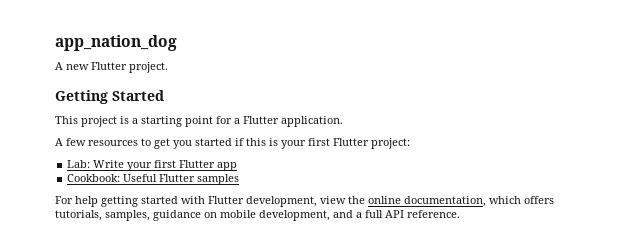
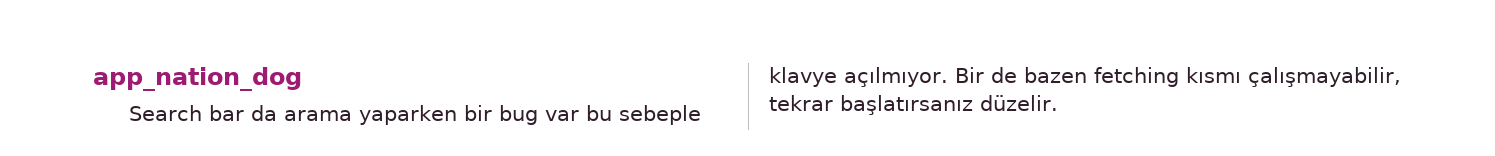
[55,62,168,73] [55,90,164,104] [55,116,343,127] [55,138,410,149] [67,160,238,171] [67,174,240,185] [55,196,554,207] [55,210,460,221] A new Flutter project. // Getting Started // This project is a starting point for a Flutter application. // A few resources to get you started if this is your first Flutter project: // Lab: Write your first Flutter app // Cookbook: Useful Flutter samples // For help getting started with Flutter development, view the online documentation, which offers tutorials, samples, guidance on mobile development, and a full API reference. -> [129,105,702,125] [769,67,1401,87] [769,95,1058,115] Search bar da arama yaparken bir bug var bu sebeple klavye açılmıyor. Bir de bazen fetching kısmı çalışmayabilir, tekrar başlatırsanız düzelir.

